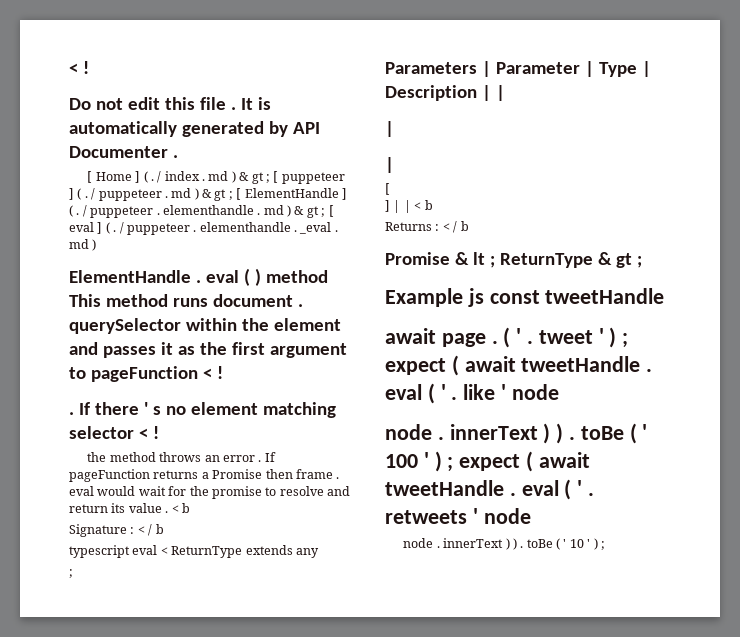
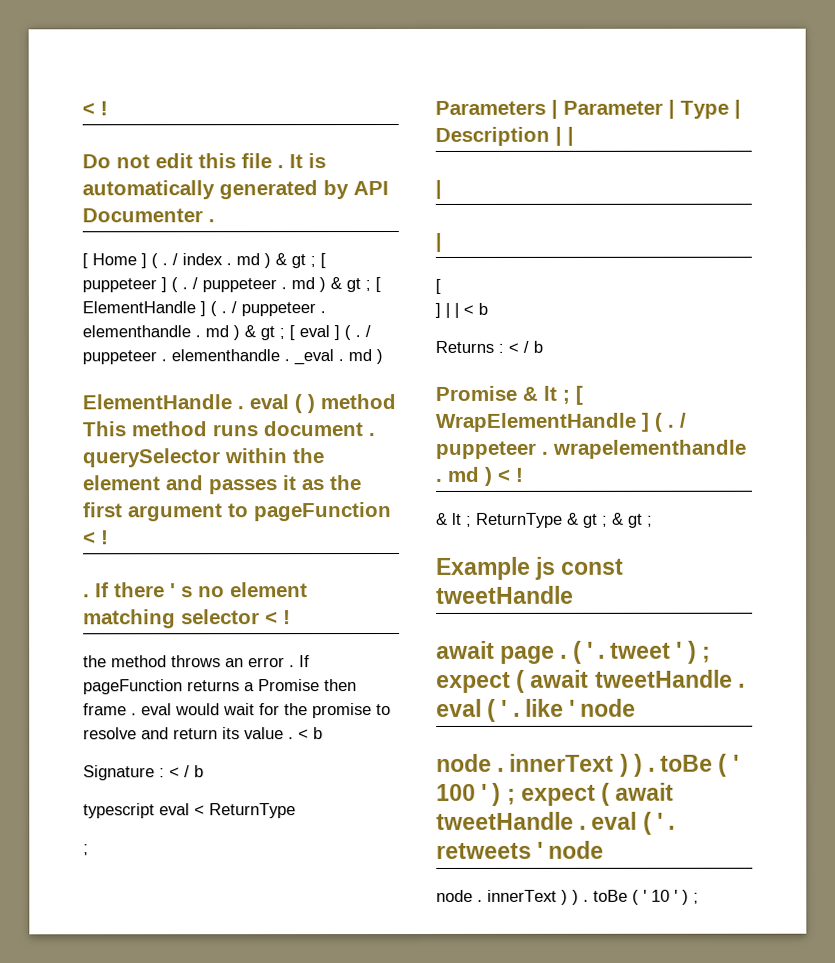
[245,545,319,558] extends any -> (296, 811) none
(495, 262) none -> [575,385,583,405] [435,412,686,432] [435,439,746,459] [435,466,524,486] [436,512,472,527] [ WrapElementHandle ] ( . / puppeteer . wrapelementhandle . md ) < ! // & lt ;
(642, 262) none -> [612,512,653,528] & gt ;

